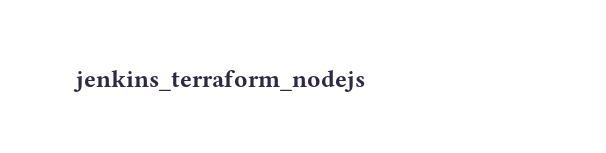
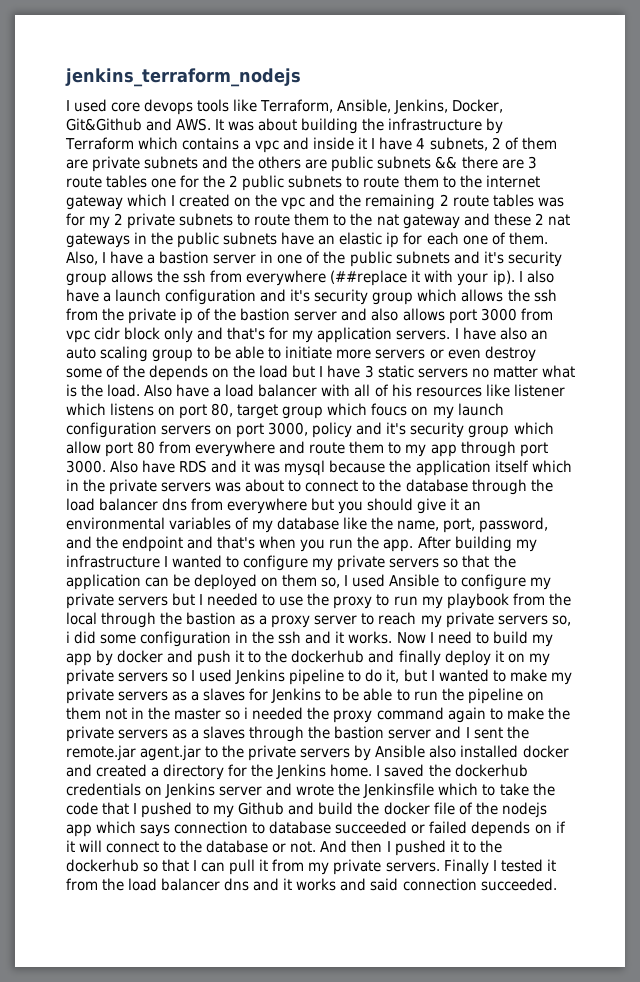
(365, 81) none -> [66,99,504,115] [66,118,504,134] [65,137,557,153] [66,156,537,172] [66,175,540,191] [66,194,564,210] [66,213,570,229] [66,232,548,248] [66,251,562,267] [66,270,554,286] [66,289,557,305] [66,308,553,324] [66,327,548,343] [66,346,536,362] [66,365,575,381] [66,384,565,397] [66,403,504,419] [66,422,554,438] [66,441,548,457] [66,460,572,476] [66,479,553,495] [66,498,481,514] [66,517,549,533] [66,536,537,552] [66,555,516,571] [66,574,551,590] [66,593,571,609] [66,612,571,628] [66,631,553,647] [66,650,550,666] [66,669,572,685] [66,688,544,704] [66,707,570,723] [66,726,529,742] [66,745,569,761] [66,764,528,780] [66,783,555,798] [66,802,547,818] [66,821,566,837] [66,840,502,856] [66,859,556,875] [66,878,557,891] // I used core devops tools like Terraform, Ansible, Jenkins, Docker, Git&Github and AWS. It was about building the infrastructure by Terraform which contains a vpc and inside it I have 4 subnets, 2 of them are private subnets and the others are public subnets && there are 3 route tables one for the 2 public subnets to route them to the internet gateway which I created on the vpc and the remaining 2 route tables was for my 2 private subnets to route them to the nat gateway and these 2 nat gateways in the public subnets have an elastic ip for each one of them. Also, I have a bastion server in one of the public subnets and it's security group allows the ssh from everywhere (##replace it with your ip). I also have a launch configuration and it's security group which allows the ssh from the private ip of the bastion server and also allows port 3000 from vpc cidr block only and that's for my application servers. I have also an auto scaling group to be able to initiate more servers or even destroy some of the depends on the load but I have 3 static servers no matter what is the load. Also have a load balancer with all of his resources like listener which listens on port 80, target group which foucs on my launch configuration servers on port 3000, policy and it's security group which allow port 80 from everywhere and route them to my app through port 3000. Also have RDS and it was mysql because the application itself which in the private servers was about to connect to the database through the load balancer dns from everywhere but you should give it an environmental variables of my database like the name, port, password, and the endpoint and that's when you run the app. After building my infrastructure I wanted to configure my private servers so that the application can be deployed on them so, I used Ansible to configure my private servers but I needed to use the proxy to run my playbook from the local through the bastion as a proxy server to reach my private servers so, i did some configuration in the ssh and it works. Now I need to build my app by docker and push it to the dockerhub and finally deploy it on my private servers so I used Jenkins pipeline to do it, but I wanted to make my private servers as a slaves for Jenkins to be able to run the pipeline on them not in the master so i needed the proxy command again to make the private servers as a slaves through the bastion server and I sent the remote.jar agent.jar to the private servers by Ansible also installed docker and created a directory for the Jenkins home. I saved the dockerhub credentials on Jenkins server and wrote the Jenkinsfile which to take the code that I pushed to my Github and build the docker file of the nodejs app which says connection to database succeeded or failed depends on if it will connect to the database or not. And then I pushed it to the dockerhub so that I can pull it from my private servers. Finally I tested it from the load balancer dns and it works and said connection succeeded.

